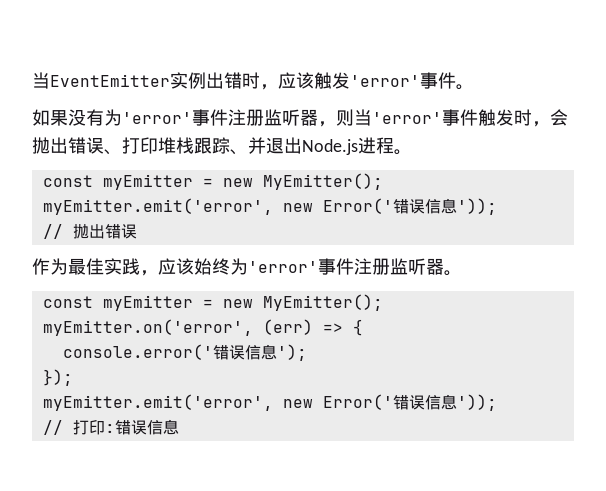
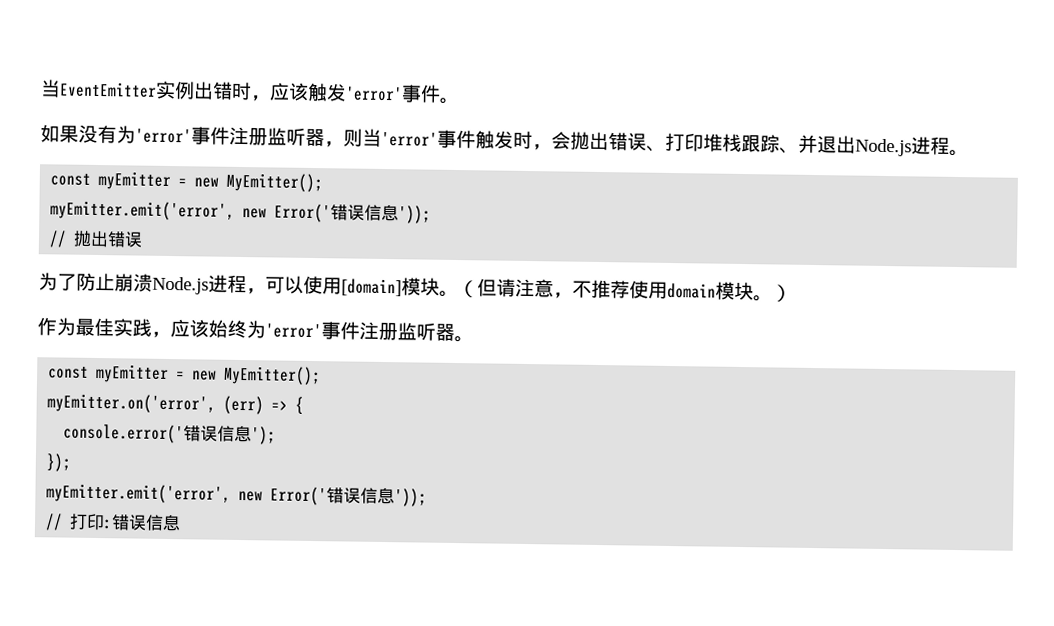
(137, 231) none -> [38,272,792,302] // 为了防止崩溃Node.js进程，可以使用[domain]模块。（但请注意，不推荐使用domain模块。）

